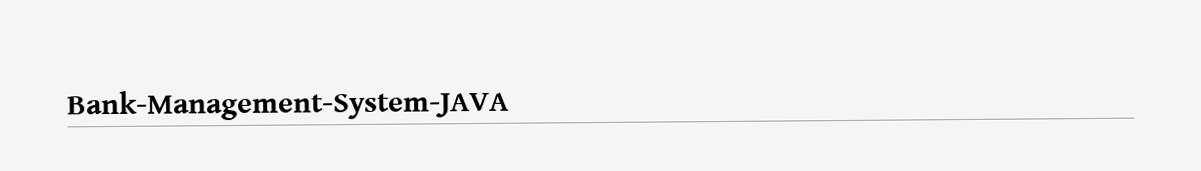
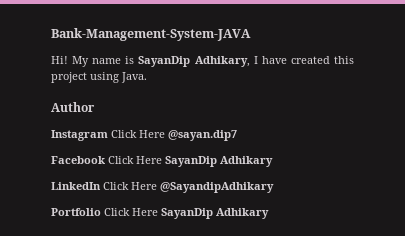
(509, 104) none -> [51,56,354,67] [51,72,147,83] [51,102,95,112] [51,130,237,141] [51,156,273,167] [51,182,274,193] [51,208,269,219] // Hi! My name is SayanDip Adhikary, I have created this project using Java. // Author // Instagram Click Here @sayan.dip7 // Facebook Click Here SayanDip Adhikary // LinkedIn Click Here @SayandipAdhikary // Portfolio Click Here SayanDip Adhikary

